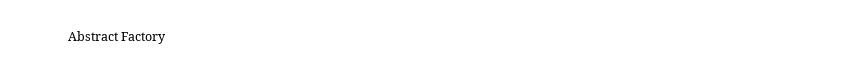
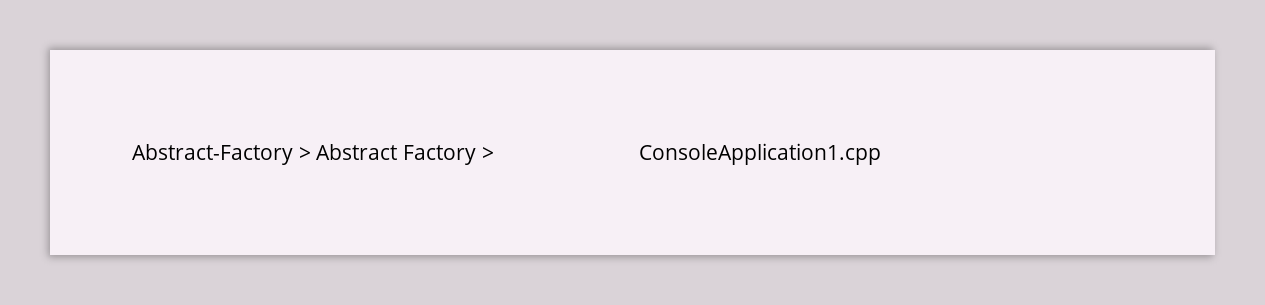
[68,31,167,44] Abstract Factory -> [132,143,881,165] Abstract-Factory > Abstract Factory > ConsoleApplication1.cpp

